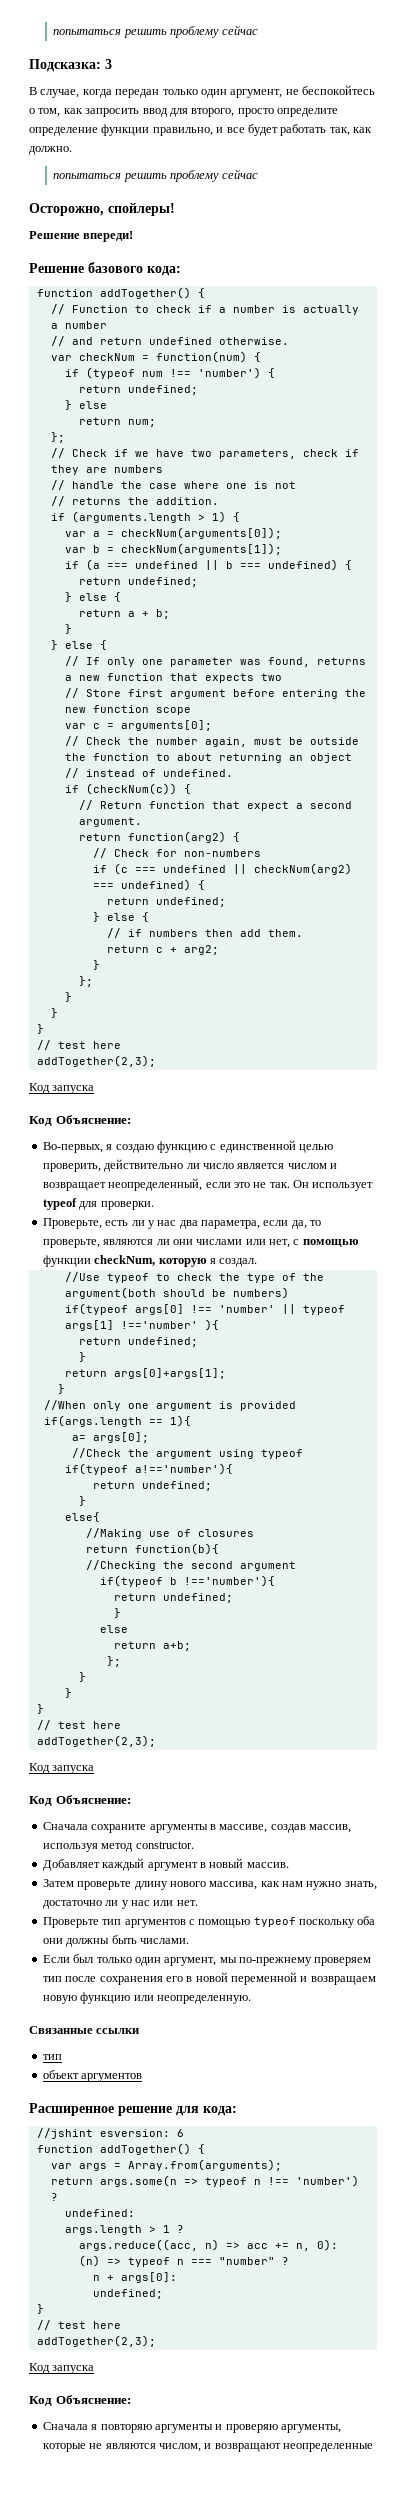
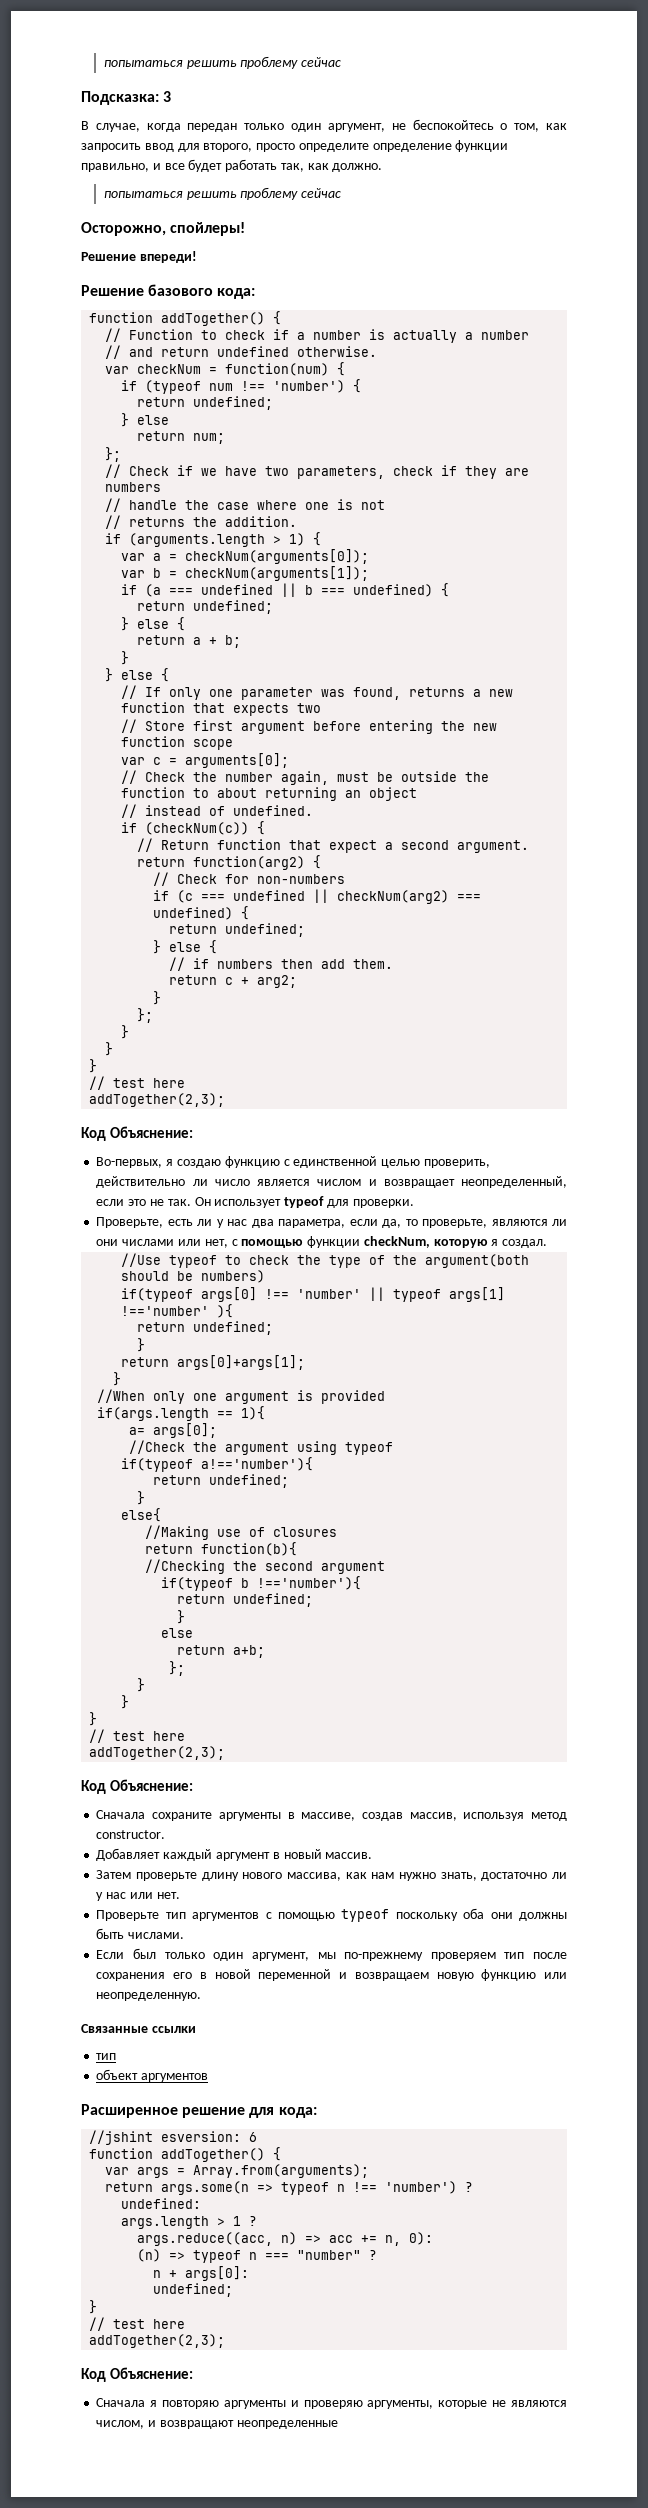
[29,1083,95,1094] // Код запуска -> (226, 1100) none
[29,1763,95,1774] // Код запуска -> (226, 1753) none
[29,2363,95,2374] // Код запуска -> (226, 2341) none

